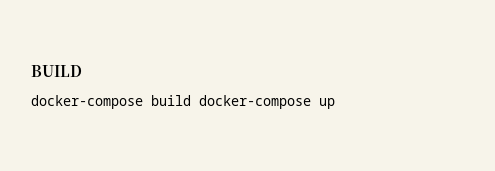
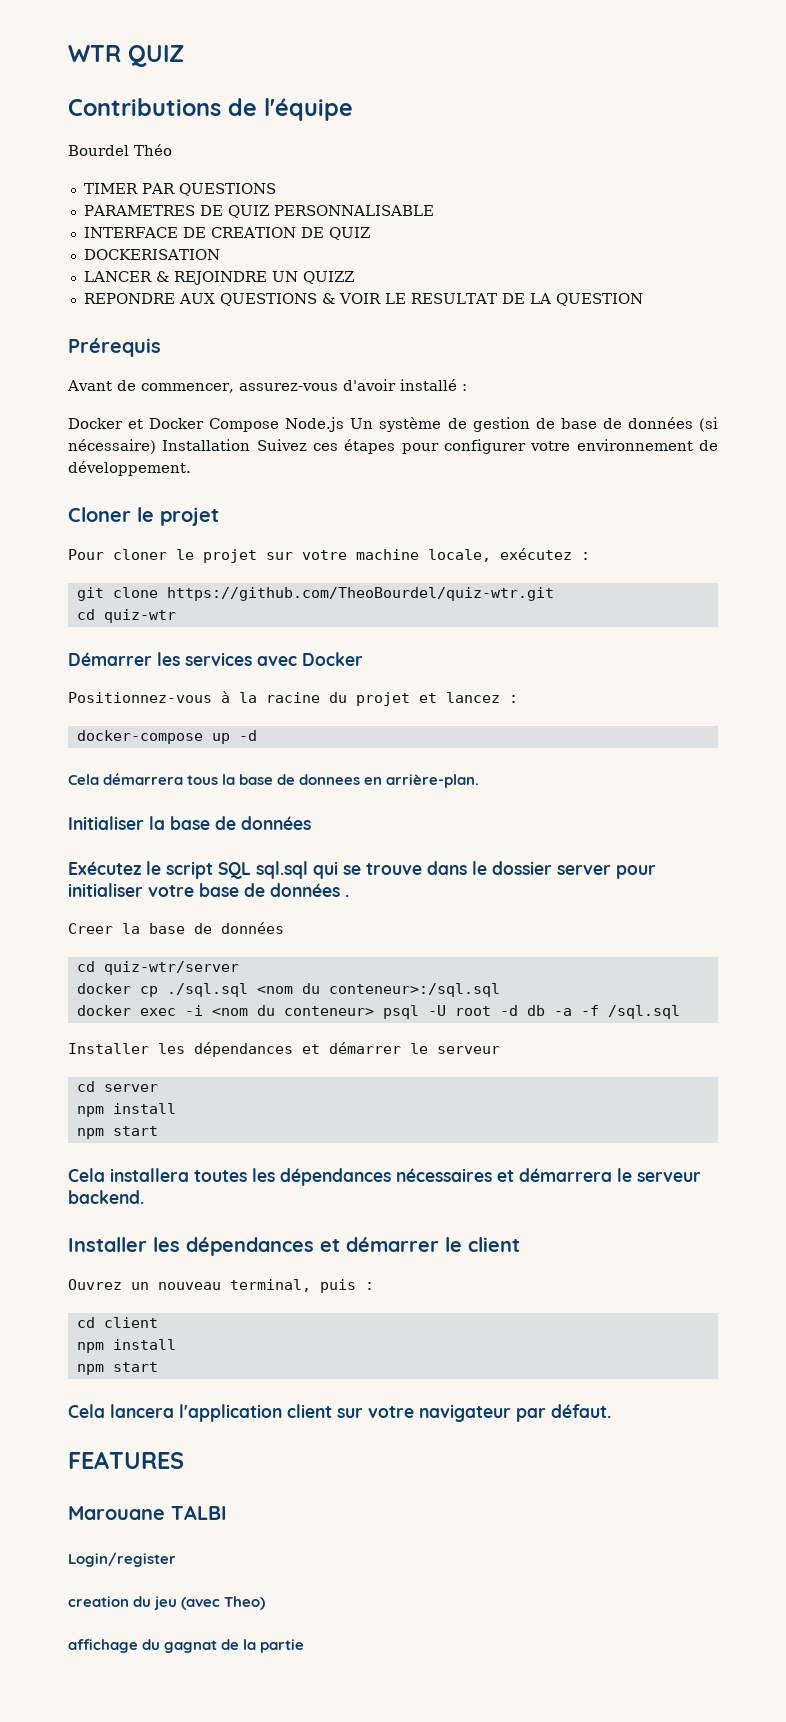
[31,65,82,77] [31,95,335,109] BUILD // docker-compose build docker-compose up -> [68,45,184,67] [68,98,353,121] [68,144,172,156] [83,183,276,196] [83,205,434,218] [83,227,370,240] [83,249,220,260] [83,271,354,285] [83,293,643,306] [68,338,161,357] [67,379,467,393] [68,417,719,432] [68,439,718,454] [68,461,191,476] [68,507,219,526] [68,548,590,563] [76,587,554,601] [76,609,176,623] [68,652,363,666] [68,691,518,706] [76,730,257,744] [68,773,480,788] [68,816,311,830] [68,861,656,879] [68,883,349,897] [68,922,284,934] [76,961,239,975] [76,983,500,997] [76,1005,680,1019] [68,1042,500,1057] [76,1081,158,1092] [76,1103,176,1117] [76,1126,158,1139] [68,1168,701,1186] [68,1190,144,1204] [68,1237,520,1256] [68,1279,374,1293] [76,1317,158,1328] [76,1339,176,1353] [76,1362,158,1375] [68,1404,611,1422] [68,1451,184,1469] [68,1505,227,1520] [68,1552,176,1567] [68,1596,266,1610] [68,1639,305,1653] WTR QUIZ // Contributions de l'équipe // Bourdel Théo // TIMER PAR QUESTIONS // PARAMETRES DE QUIZ PERSONNALISABLE // INTERFACE DE CREATION DE QUIZ // DOCKERISATION // LANCER & REJOINDRE UN QUIZZ // REPONDRE AUX QUESTIONS & VOIR LE RESULTAT DE LA QUESTION // Prérequis // Avant de commencer, assurez-vous d'avoir installé : // Docker et Docker Compose Node.js Un système de gestion de base de données (si nécessaire) Installation Suivez ces étapes pour configurer votre environnement de développement. // Cloner le projet // Pour cloner le projet sur votre machine locale, exécutez : // git clone https://github.com/TheoBourdel/quiz-wtr.git // cd quiz-wtr // Démarrer les services avec Docker // Positionnez-vous à la racine du projet et lancez : // docker-compose up -d // Cela démarrera tous la base de donnees en arrière-plan. // Initialiser la base de données // Exécutez le script SQL sql.sql qui se trouve dans le dossier server pour initialiser votre base de données . // Creer la base de données // cd quiz-wtr/server // docker cp ./sql.sql <nom du conteneur>:/sql.sql // docker exec -i <nom du conteneur> psql -U root -d db -a -f /sql.sql // Installer les dépendances et démarrer le serveur // cd server // npm install // npm start // Cela installera toutes les dépendances nécessaires et démarrera le serveur backend. // Installer les dépendances et démarrer le client // Ouvrez un nouveau terminal, puis : // cd client // npm install // npm start // Cela lancera l'application client sur votre navigateur par défaut. // FEATURES // Marouane TALBI // Login/register // creation du jeu (avec Theo) // affichage du gagnat de la partie

